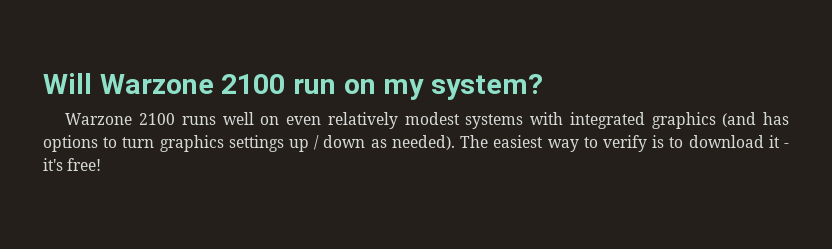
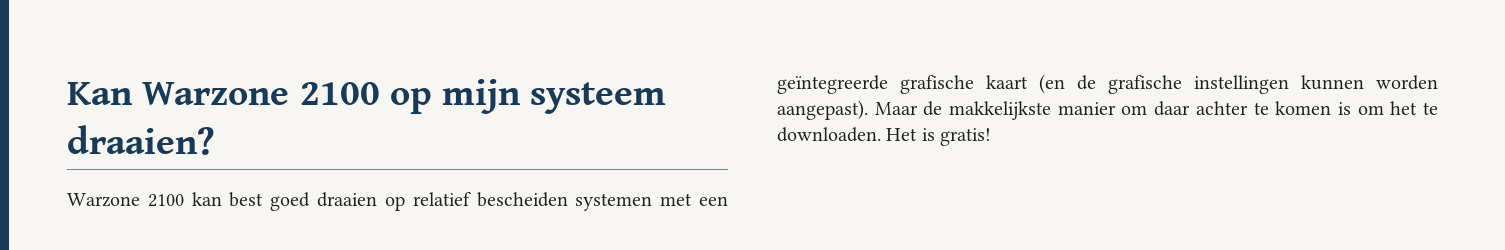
[43,73,544,100] [65,112,790,129] [43,135,790,152] [43,158,102,171] Will Warzone 2100 run on my system? // Warzone 2100 runs well on even relatively modest systems with integrated graphics (and has options to turn graphics settings up / down as needed). The easiest way to verify is to download it - it's free! -> [67,79,667,114] [67,125,215,155] [67,192,728,211] [777,74,1438,94] [777,100,1438,120] [777,127,992,146] Kan Warzone 2100 op mijn systeem draaien? // Warzone 2100 kan best goed draaien op relatief bescheiden systemen met een geïntegreerde grafische kaart (en de grafische instellingen kunnen worden aangepast). Maar de makkelijkste manier om daar achter te komen is om het te downloaden. Het is gratis!

